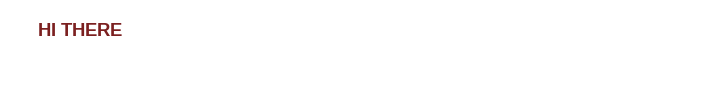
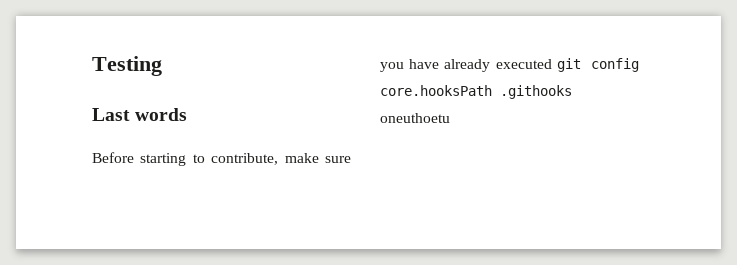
[38,23,122,36] HI THERE -> [92,56,162,76] [92,108,188,121] [92,152,351,166] [380,58,639,72] [380,85,572,99] [380,113,450,123] Testing // Last words // Before starting to contribute, make sure you have already executed git config core.hooksPath .githooks oneuthoetu

